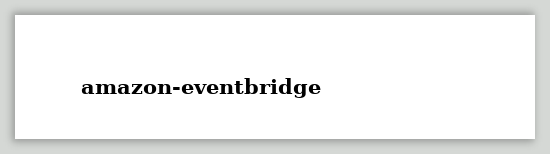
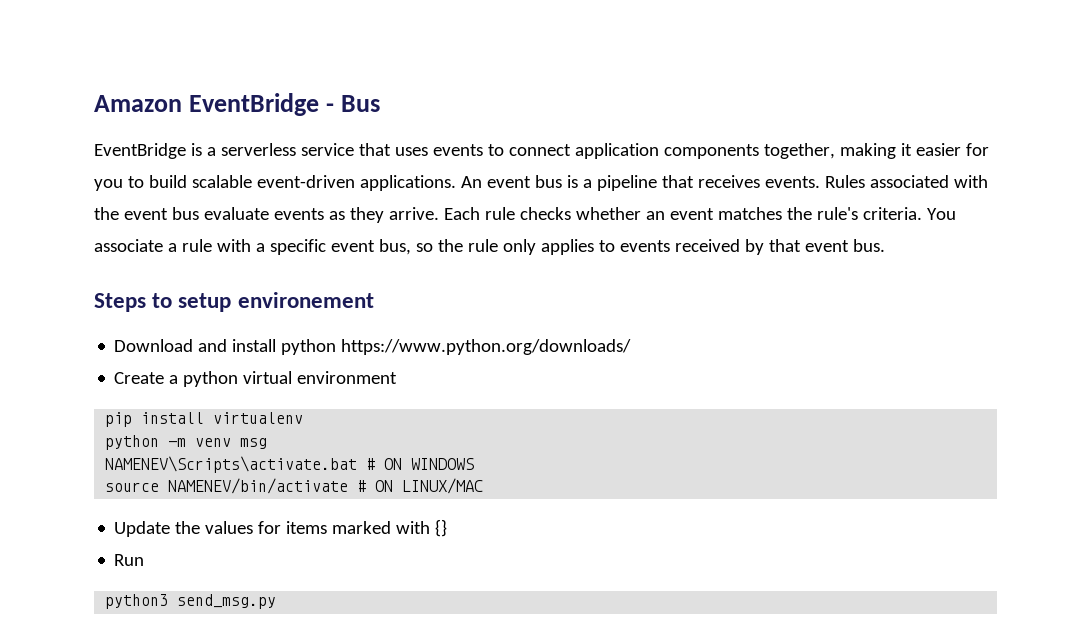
[81,78,321,98] amazon-eventbridge -> [94,93,381,116] [94,143,989,159] [94,175,988,191] [94,207,956,223] [94,239,885,255] [94,292,374,312] [114,339,632,355] [114,371,398,387] [105,412,304,427] [105,435,268,450] [105,456,475,473] [105,478,484,494] [114,519,448,537] [114,554,145,566] [105,594,277,609] Amazon EventBridge - Bus // EventBridge is a serverless service that uses events to connect application components together, making it easier for you to build scalable event-driven applications. An event bus is a pipeline that receives events. Rules associated with the event bus evaluate events as they arrive. Each rule checks whether an event matches the rule's criteria. You associate a rule with a specific event bus, so the rule only applies to events received by that event bus. // Steps to setup environement // Download and install python https://www.python.org/downloads/ // Create a python virtual environment // pip install virtualenv // python -m venv msg // NAMENEV\Scripts\activate.bat # ON WINDOWS // source NAMENEV/bin/activate # ON LINUX/MAC // Update the values for items marked with {} // Run // python3 send_msg.py

